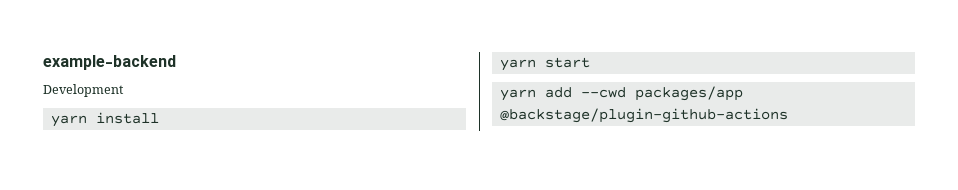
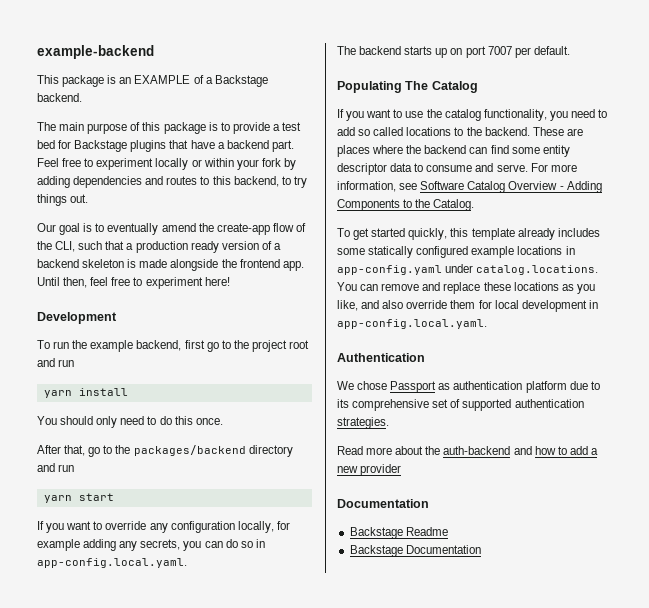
[43,84,124,97] [50,112,159,127] [499,57,590,71] [499,86,743,101] [499,108,788,123] Development // yarn install // yarn start // yarn add --cwd packages/app @backstage/plugin-github-actions -> [37,75,268,87] [37,93,82,102] [37,122,302,134] [37,140,294,152] [37,158,296,170] [37,176,307,188] [37,194,89,206] [37,223,306,235] [37,241,281,253] [37,259,304,271] [37,277,230,289] [37,312,117,324] [37,340,310,352] [37,358,75,367] [43,388,128,398] [37,416,223,428] [37,445,293,457] [37,463,75,472] [43,493,114,503] [37,521,290,533] [37,539,265,551] [37,558,187,568] [337,46,570,58] [337,81,478,93] [337,109,608,121] [337,127,583,136] [337,145,570,157] [337,163,577,175] [337,181,602,193] [337,199,475,211] [337,228,600,240] [337,246,575,258] [337,264,599,275] [337,282,595,294] [337,300,598,312] [337,319,487,329] [337,353,425,362] [337,381,600,393] [337,399,584,411] [337,417,389,429] [337,446,598,455] [337,464,402,476] [337,499,429,508] [349,527,448,539] [349,545,481,557] This package is an EXAMPLE of a Backstage backend. // The main purpose of this package is to provide a test bed for Backstage plugins that have a backend part. Feel free to experiment locally or within your fork by adding dependencies and routes to this backend, to try things out. // Our goal is to eventually amend the create-app flow of the CLI, such that a production ready version of a backend skeleton is made alongside the frontend app. Until then, feel free to experiment here! // Development // To run the example backend, first go to the project root and run // yarn install // You should only need to do this once. // After that, go to the packages/backend directory and run // yarn start // If you want to override any configuration locally, for example adding any secrets, you can do so in app-config.local.yaml. // The backend starts up on port 7007 per default. // Populating The Catalog // If you want to use the catalog functionality, you need to add so called locations to the backend. These are places where the backend can find some entity descriptor data to consume and serve. For more information, see Software Catalog Overview - Adding Components to the Catalog. // To get started quickly, this template already includes some statically configured example locations in app-config.yaml under catalog.locations. You can remove and replace these locations as you like, and also override them for local development in app-config.local.yaml. // Authentication // We chose Passport as authentication platform due to its comprehensive set of supported authentication strategies. // Read more about the auth-backend and how to add a new provider // Documentation // Backstage Readme // Backstage Documentation

